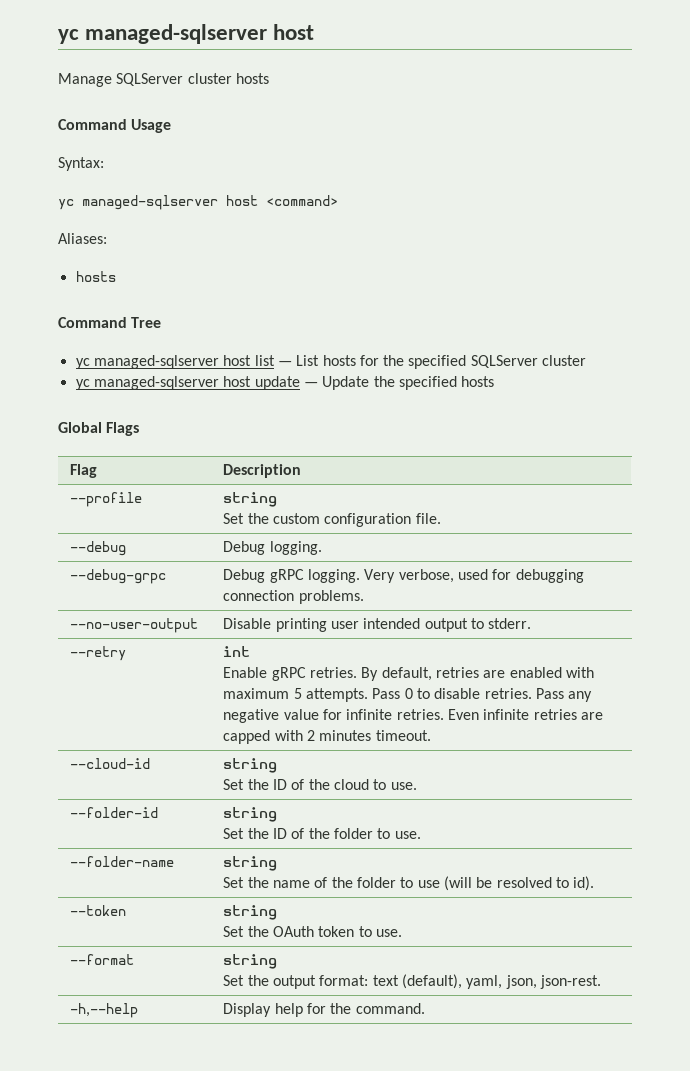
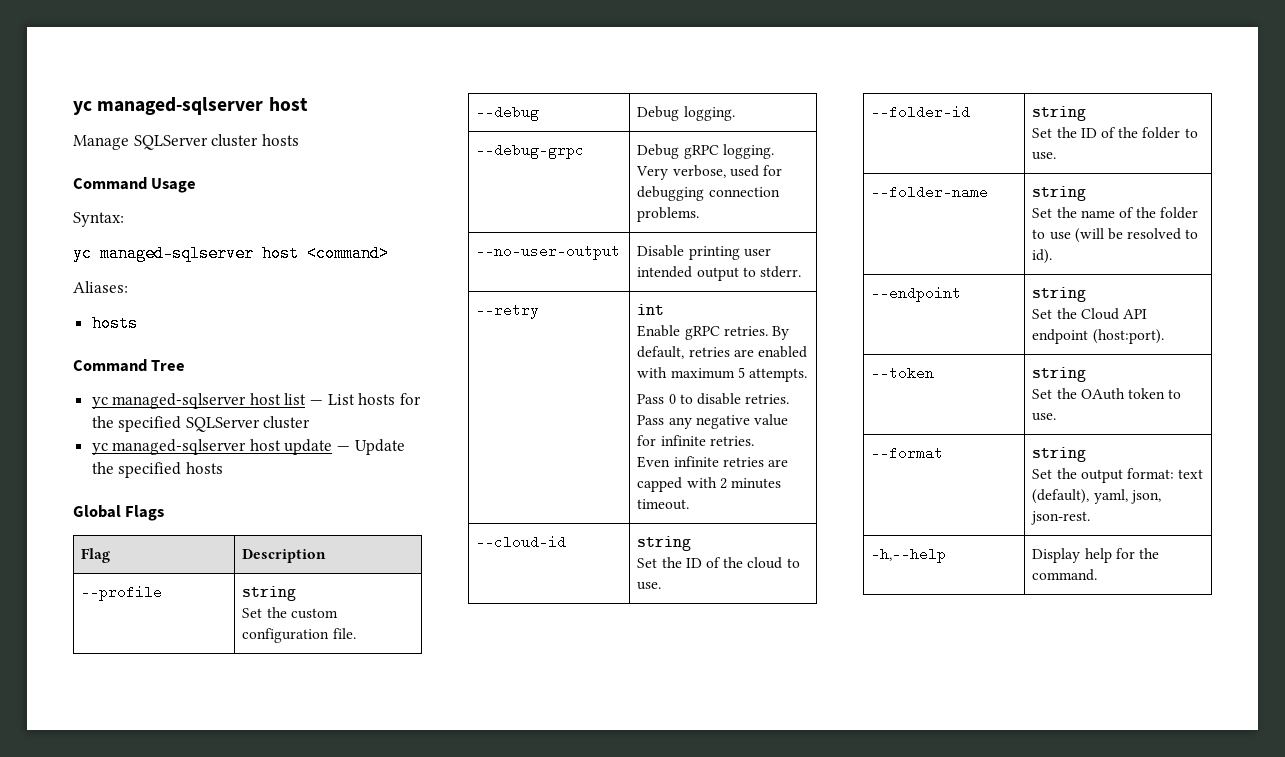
(368, 695) none -> (807, 375) //
(444, 714) none -> (754, 441) //
(595, 883) none -> [871,286,962,302] [1032,287,1087,302] [1032,308,1147,320] [1032,329,1164,344] // --endpoint | string // Set the Cloud API endpoint (host:port).

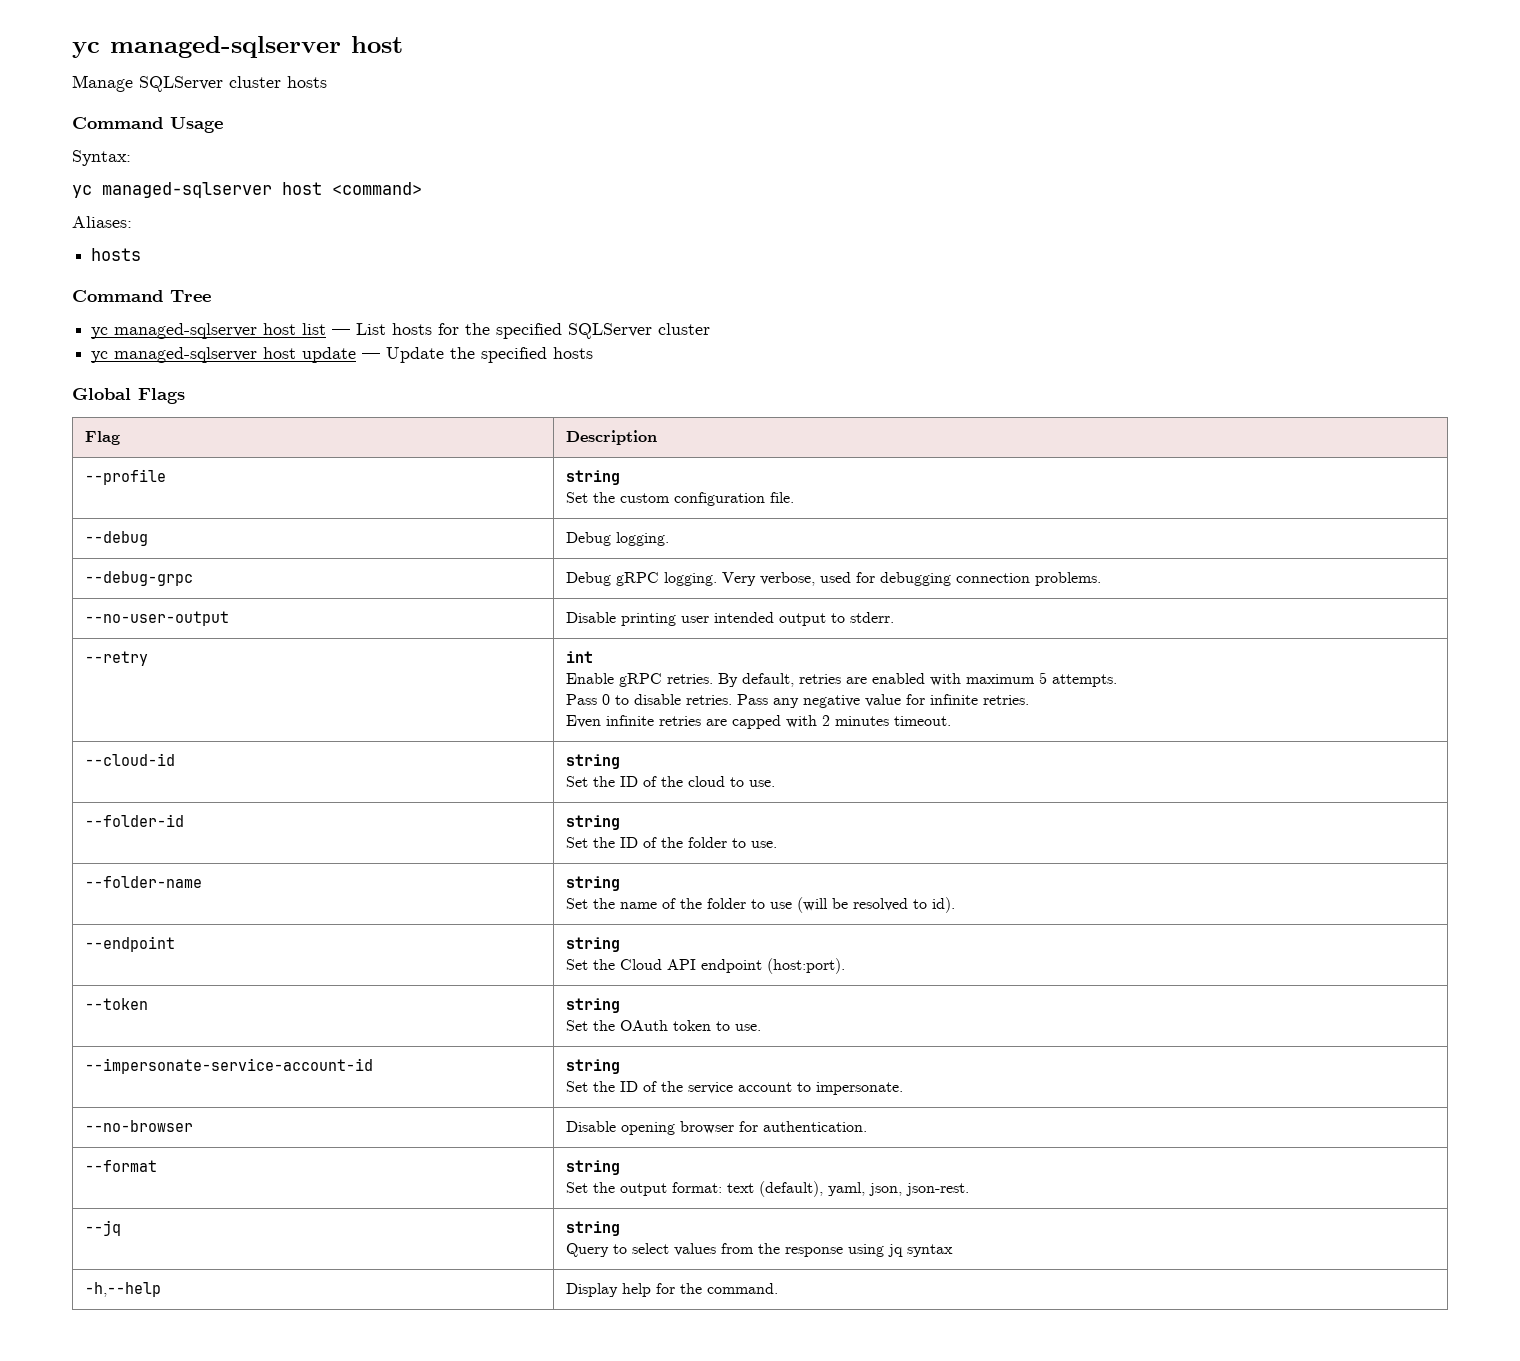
(1057, 417) none -> [85,1058,374,1074] [566,1059,621,1074] [566,1081,904,1095] [85,1120,194,1132] [566,1121,868,1135] // --impersonate-service-account-id | string // Set the ID of the service account to impersonate. // --no-browser | Disable opening browser for authentication.
(1091, 518) none -> [85,1220,122,1236] [566,1221,621,1236] [566,1243,954,1257] // --jq | string // Query to select values from the response using jq syntax

